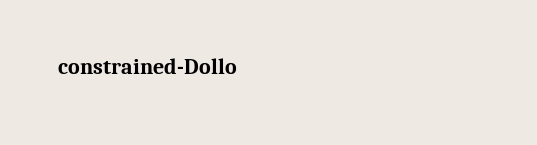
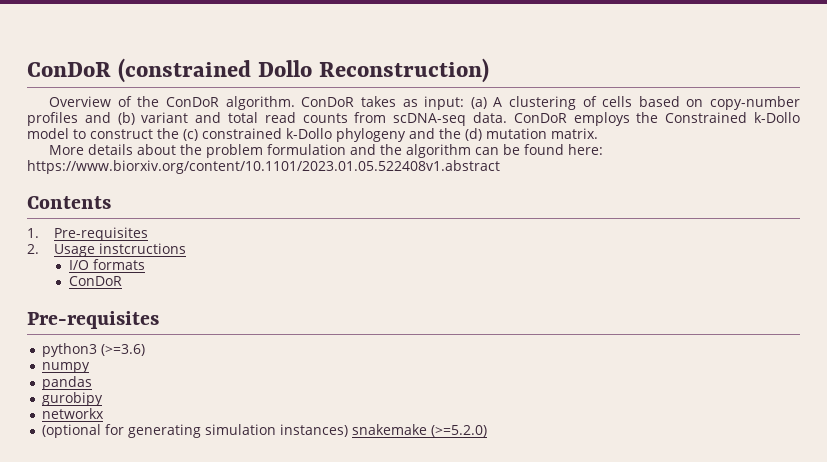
[58,58,237,74] constrained-Dollo -> [27,58,490,83] [49,96,801,110] [27,112,800,126] [27,128,598,142] [49,144,604,158] [27,160,500,174] [27,196,111,209] [27,227,148,241] [27,243,186,257] [68,259,145,270] [68,276,122,286] [27,311,159,329] [41,343,145,357] [41,362,90,373] [41,376,92,390] [41,392,103,406] [41,408,104,419] [41,424,487,438] ConDoR (constrained Dollo Reconstruction) // Overview of the ConDoR algorithm. ConDoR takes as input: (a) A clustering of cells based on copy-number profiles and (b) variant and total read counts from scDNA-seq data. ConDoR employs the Constrained k-Dollo model to construct the (c) constrained k-Dollo phylogeny and the (d) mutation matrix. // More details about the problem formulation and the algorithm can be found here: https://www.biorxiv.org/content/10.1101/2023.01.05.522408v1.abstract // Contents // 1. Pre-requisites // 2. Usage instcructions // I/O formats // ConDoR // Pre-requisites // python3 (>=3.6) // numpy // pandas // gurobipy // networkx // (optional for generating simulation instances) snakemake (>=5.2.0)

